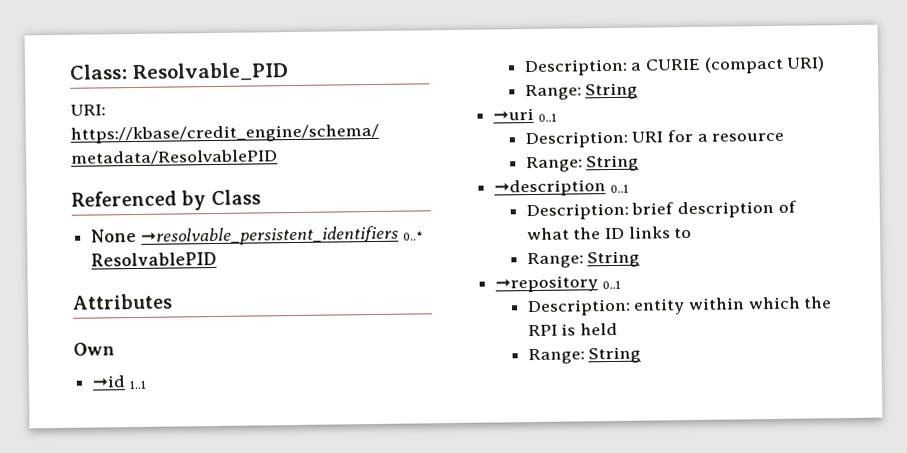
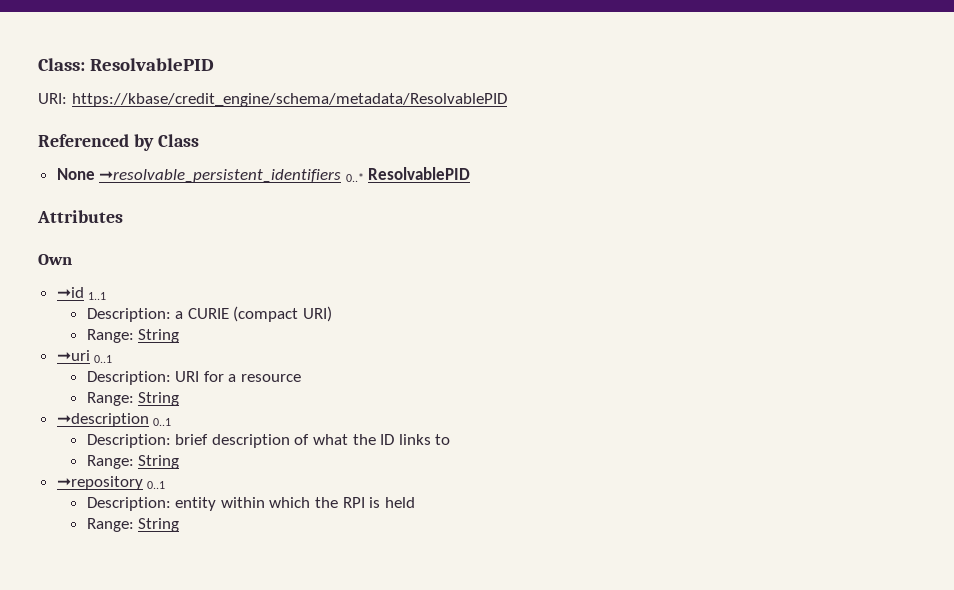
[131,62,289,83] Resolvable_PID -> [90,58,215,71] ResolvablePID

